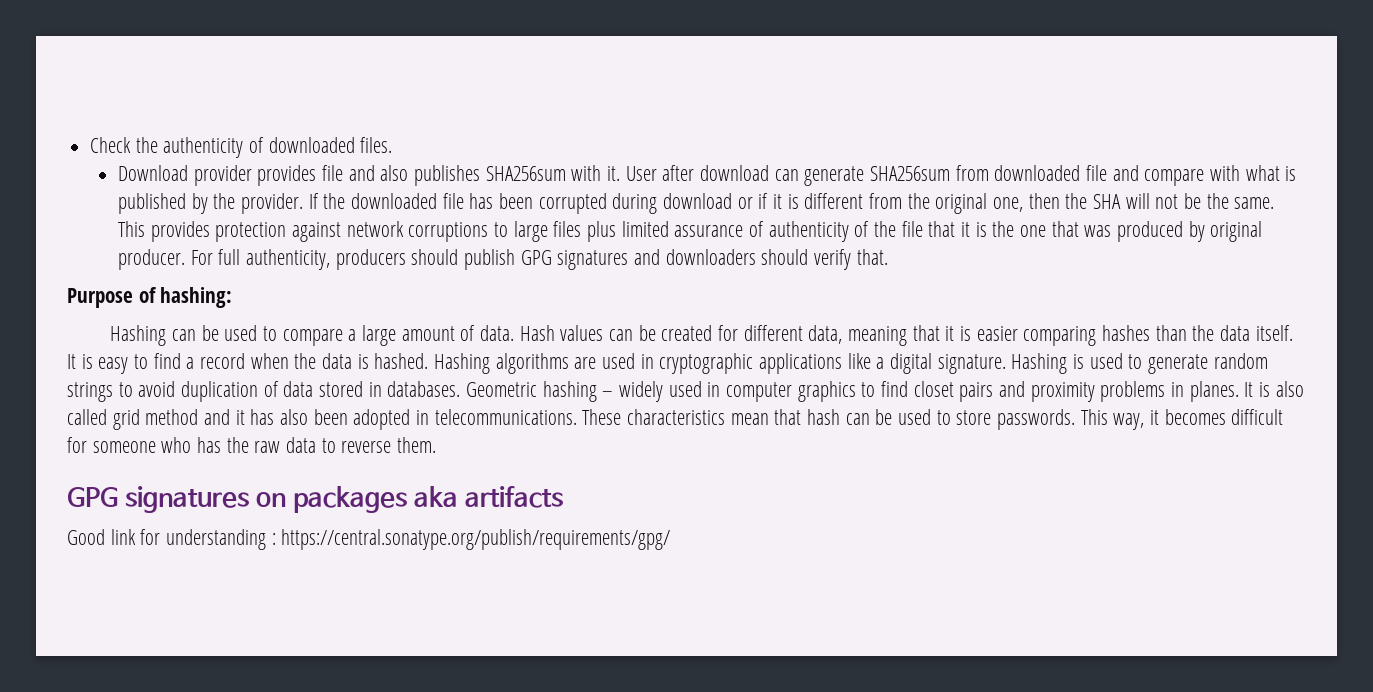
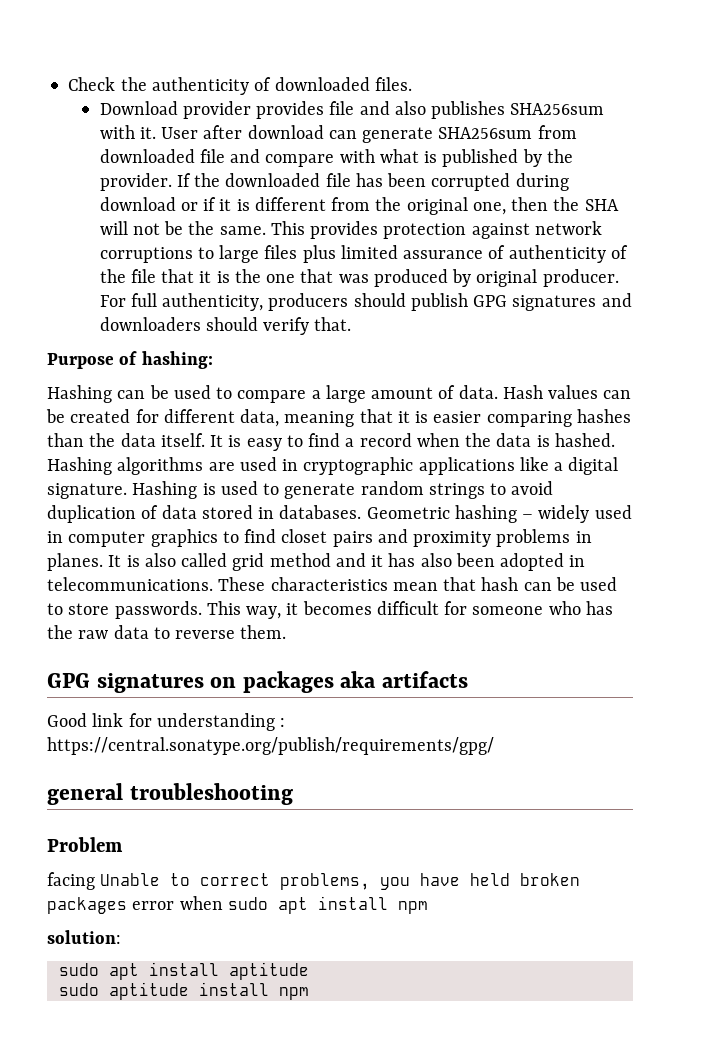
(671, 539) none -> [47,783,293,805] [47,837,123,852] [47,872,581,890] [47,896,428,914] [47,930,121,944] [58,962,309,980] [58,982,309,1000] // general troubleshooting // Problem // facing Unable to correct problems, you have held broken packages error when sudo apt install npm // solution: // sudo apt install aptitude // sudo aptitude install npm

